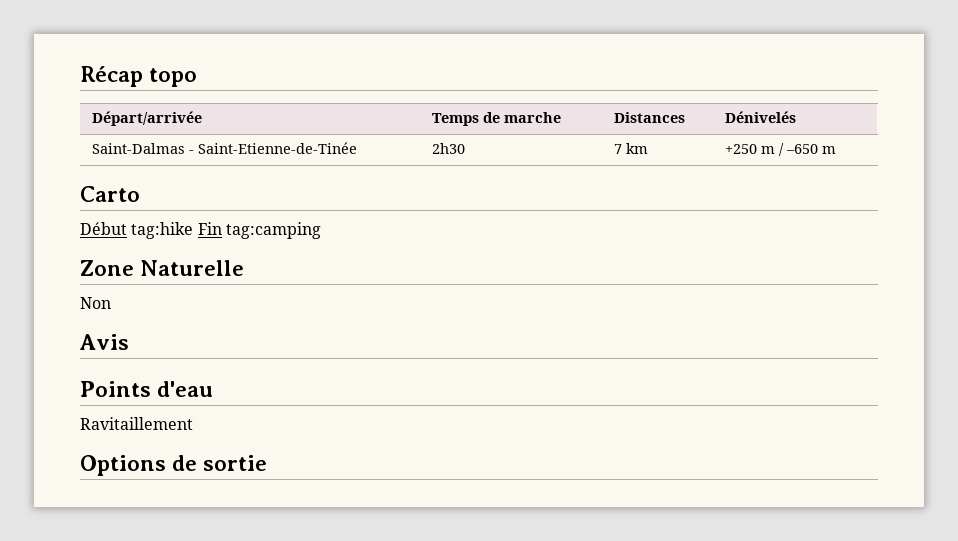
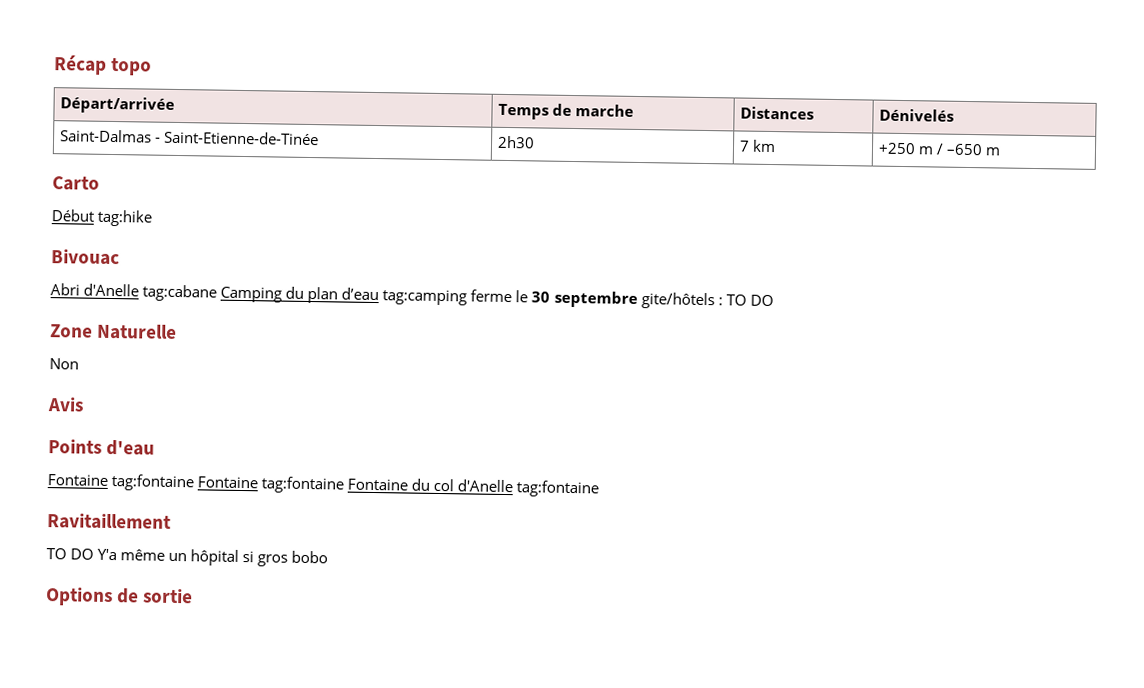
[197,222,321,239] Fin tag:camping -> [51,249,120,266] [50,283,774,310] // Bivouac // Abri d'Anelle tag:cabane Camping du plan d’eau tag:camping ferme le 30 septembre gite/hôtels : TO DO
[80,417,193,430] Ravitaillement -> [47,474,600,498] [47,513,171,530] [46,548,329,567] Fontaine tag:fontaine Fontaine tag:fontaine Fontaine du col d'Anelle tag:fontaine // Ravitaillement // TO DO Y'a même un hôpital si gros bobo

